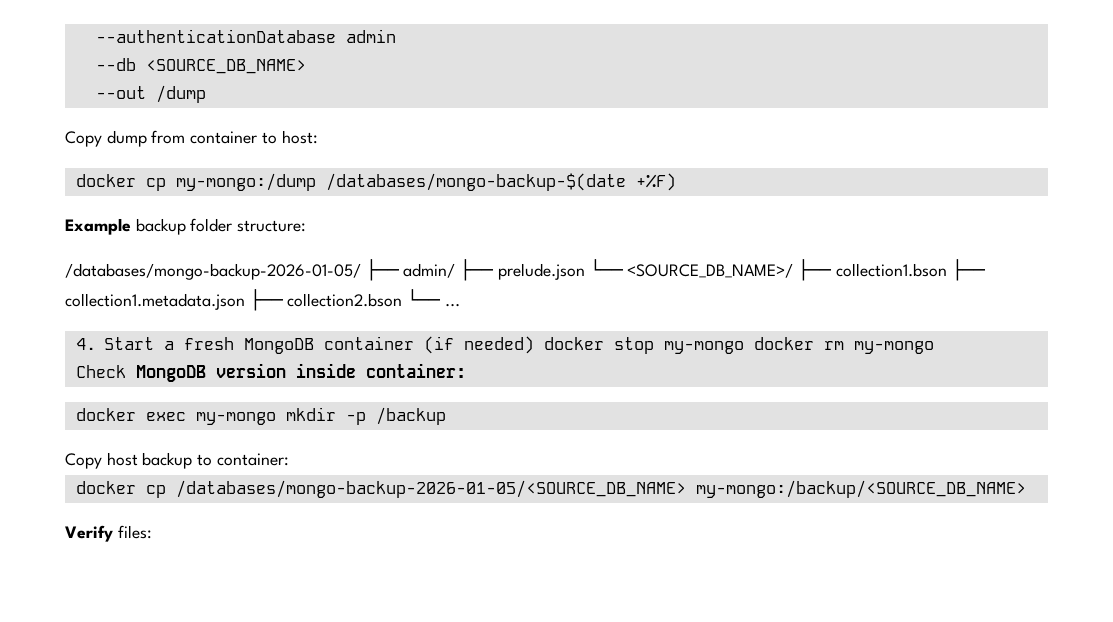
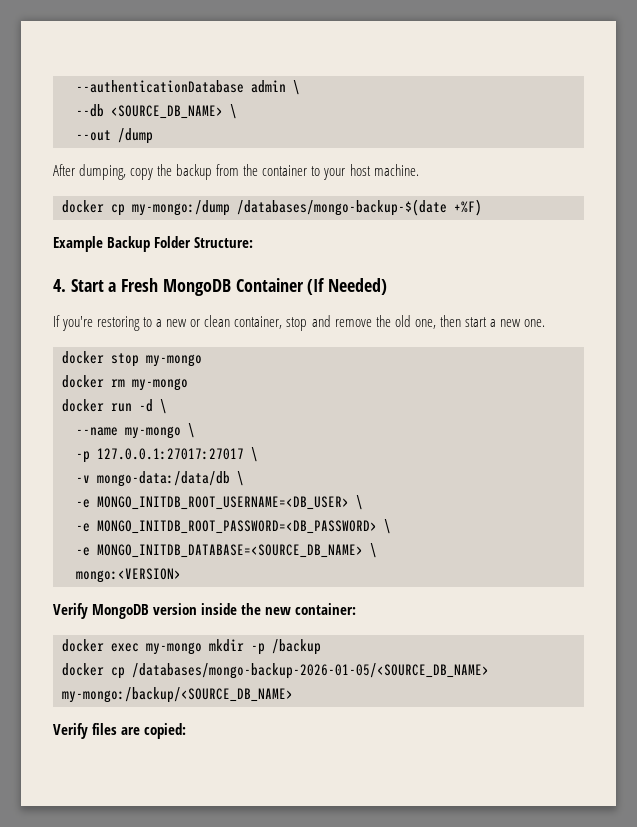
(396, 36) none -> [293,80,300,95] \
(306, 66) none -> [230,104,237,119] \
[65,130,318,147] Copy dump from container to host: -> [53,164,419,180] After dumping, copy the backup from the container to your host machine.
[135,218,307,235] [65,259,986,281] [65,289,460,311] [75,336,535,354] backup folder structure: // /databases/mongo-backup-2026-01-05/ ├── admin/ ├── prelude.json └── <SOURCE_DB_NAME>/ ├── collection1.bson ├── collection1.metadata.json ├── collection2.bson └── ... // 4. Start a fresh MongoDB container (if needed) -> [107,236,254,252] [53,278,388,296] [53,315,545,331] Backup Folder Structure: // 4. Start a Fresh MongoDB Container (If Needed) // If you're restoring to a new or clean container, stop and remove the old one, then start a new one. //
(745, 347) none -> (202, 360) //
[75,365,126,378] Check -> [62,399,167,414] [76,423,195,439] [76,447,258,463] [76,471,244,487] [76,495,363,510] [76,519,391,534] [76,543,377,558] [76,568,181,583] [53,603,88,619] docker run -d \ // --name my-mongo \ // -p 127.0.0.1:27017:27017 \ // -v mongo-data:/data/db \ // -e MONGO_INITDB_ROOT_USERNAME=<DB_USER> \ // -e MONGO_INITDB_ROOT_PASSWORD=<DB_PASSWORD> \ // -e MONGO_INITDB_DATABASE=<SOURCE_DB_NAME> \ // mongo:<VERSION> // Verify
(356, 370) none -> [241,603,292,615] the new
[65,452,289,469] // Copy host backup to container: -> (321, 647) none
[117,525,152,539] files: -> [92,723,187,739] files are copied:

